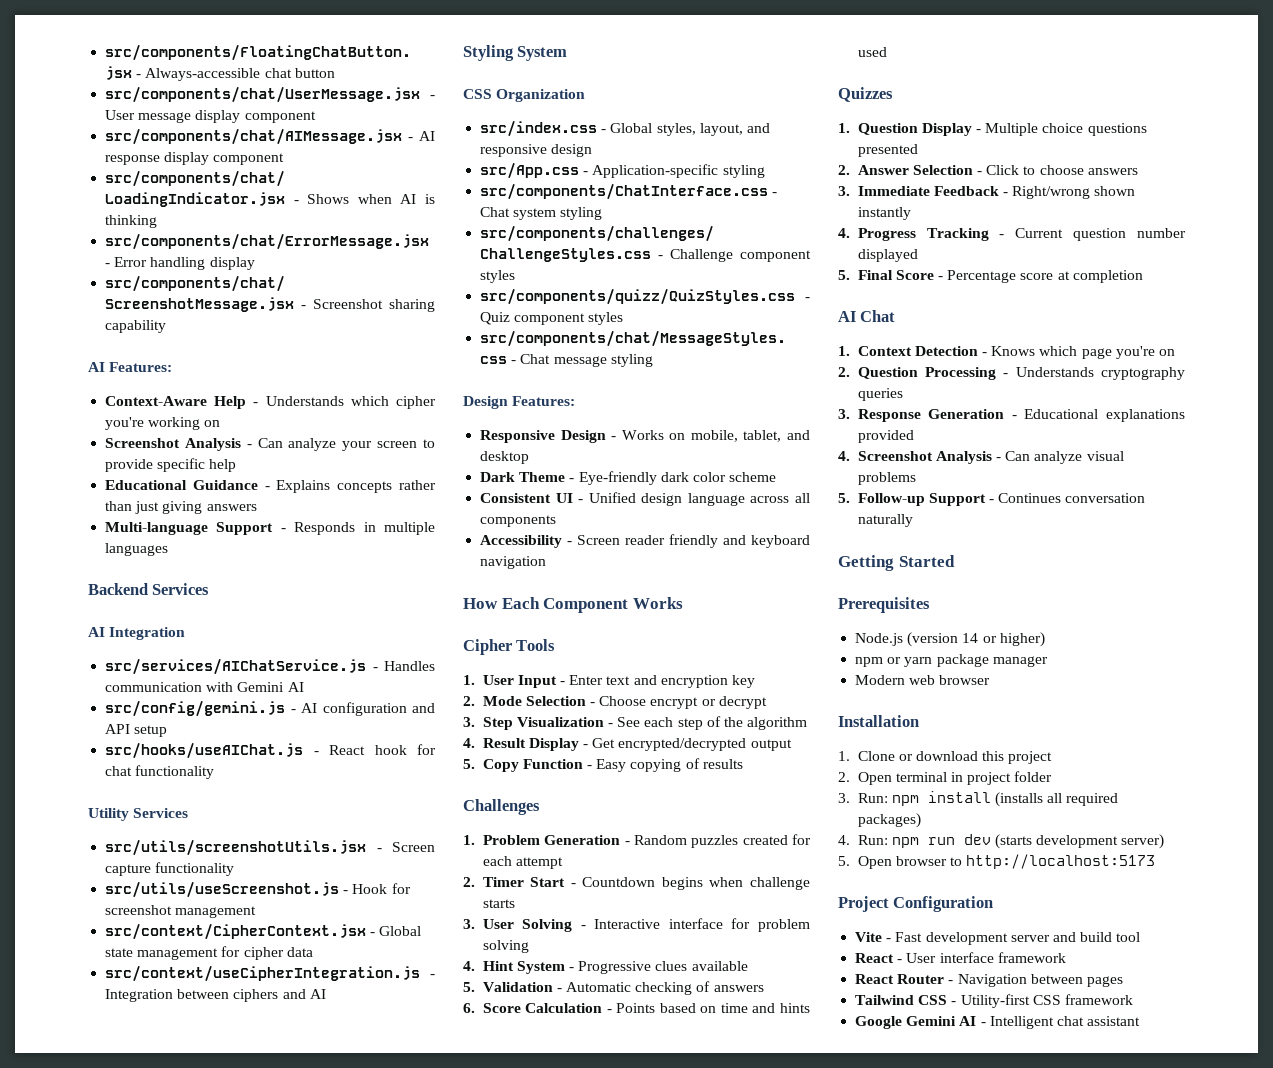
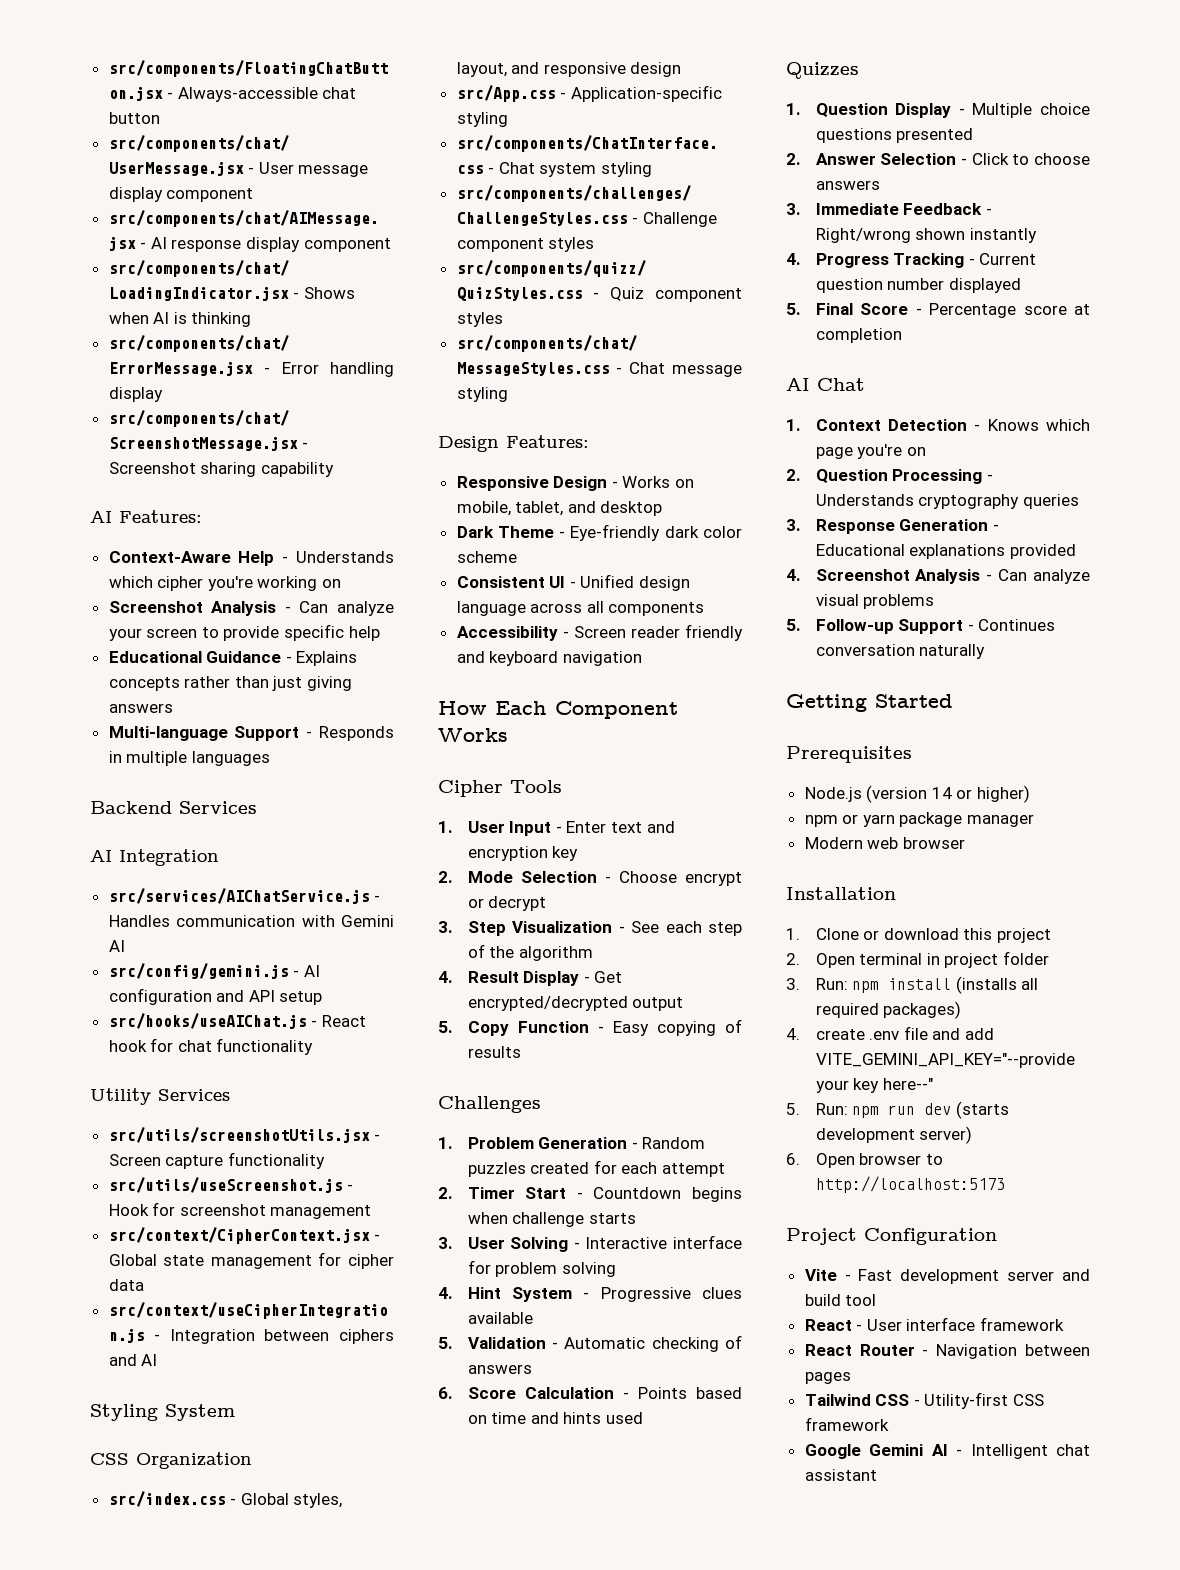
(850, 840) none -> [815,1026,994,1040] [815,1053,1075,1068] [815,1078,933,1093] [786,1103,800,1115] create .env file and add VITE_GEMINI_API_KEY="--provide your key here--" // 5.
[838,856,850,866] 5. -> [786,1153,800,1165] 6.

